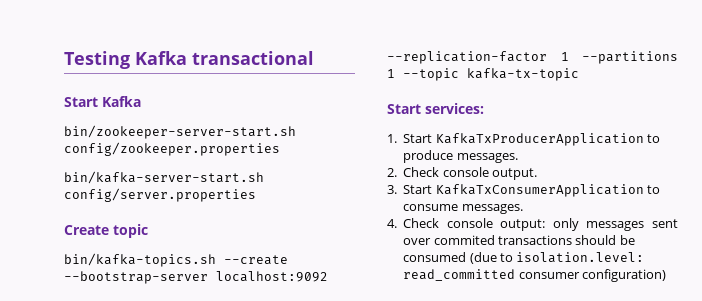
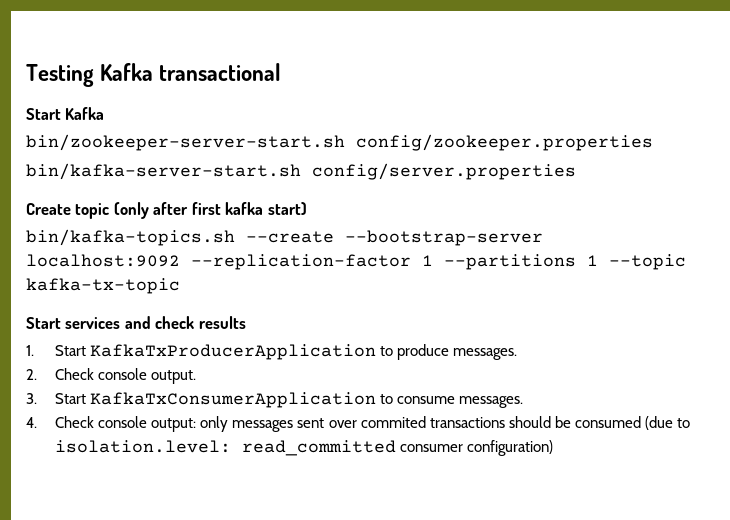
(148, 231) none -> [113,202,307,219] (only after first kafka start)
[425,103,484,114] services: -> [65,316,246,329] services and check results

